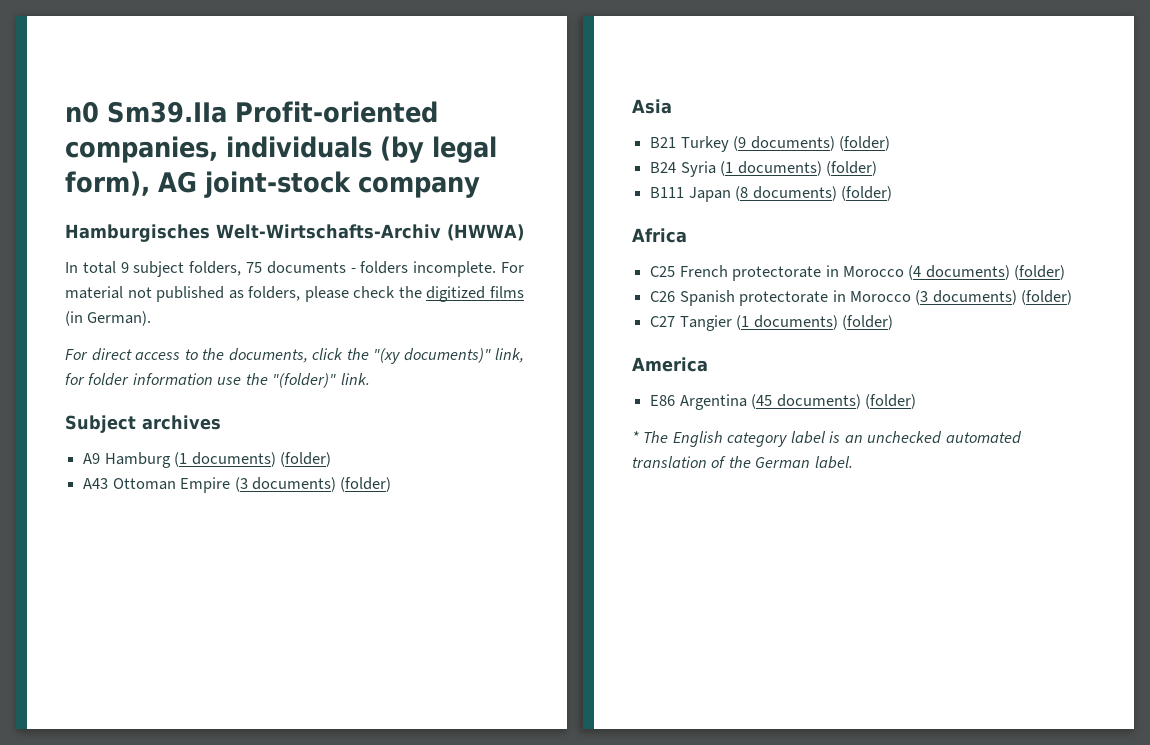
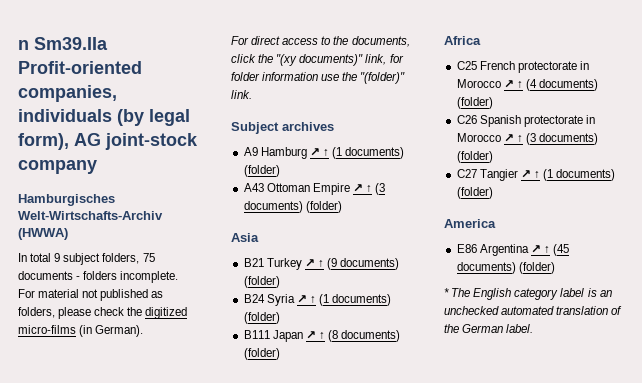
[65,101,99,123] n0 -> [18,40,29,50] n
[490,286,524,298] films -> [18,325,76,334] micro-films
(171, 460) none -> [309,148,329,156] ↗ ↑
(231, 485) none -> [352,184,373,192] ↗ ↑
(729, 144) none -> [304,259,324,267] ↗ ↑
(716, 169) none -> [296,295,316,303] ↗ ↑
(731, 194) none -> [305,331,325,339] ↗ ↑
(904, 271) none -> [503,80,523,88] ↗ ↑
(911, 296) none -> [503,134,523,142] ↗ ↑
(732, 323) none -> [520,170,540,178] ↗ ↑
(747, 402) none -> [530,245,550,253] ↗ ↑

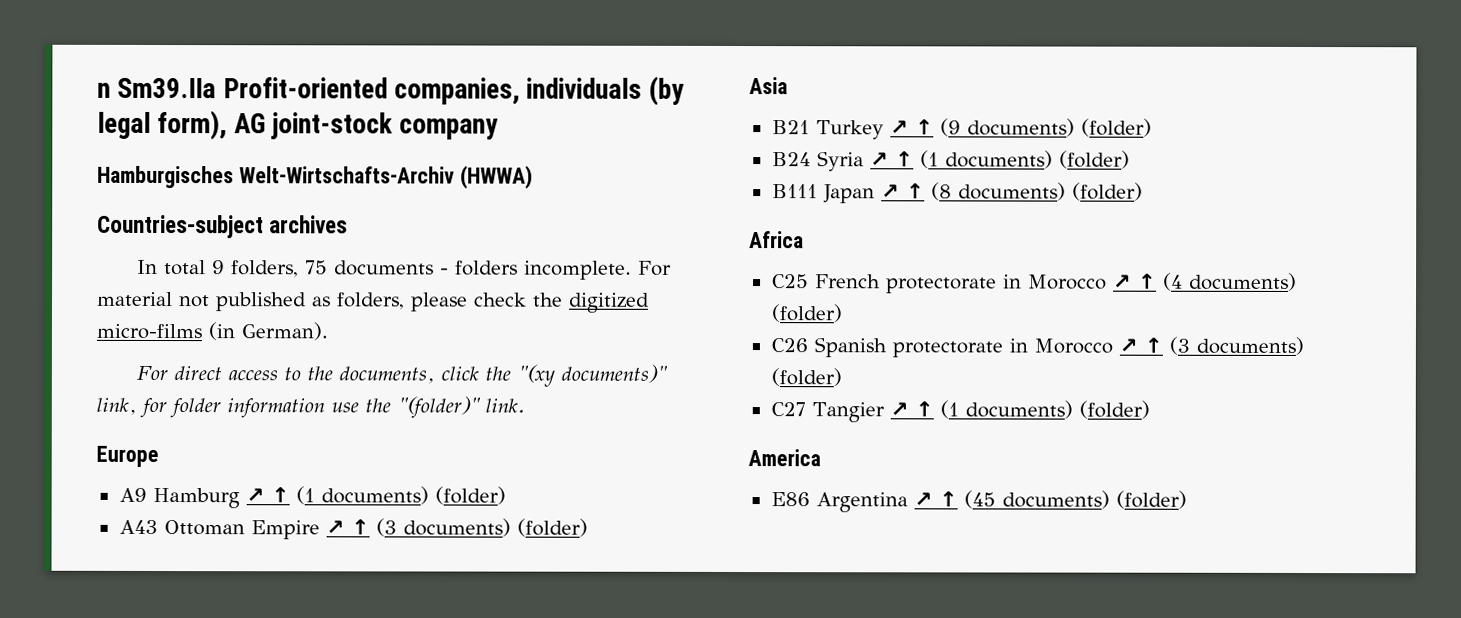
(68, 234) none -> [97,214,349,239] // Countries-subject archives
[63,253,101,265] subject -> (225, 267) none
[231,122,334,134] Subject archives -> [96,445,159,468] Europe
[444,288,612,300] [444,306,623,315] [444,324,534,333] // * The English category label is an unchecked automated translation of the German label. -> (1187, 499) none

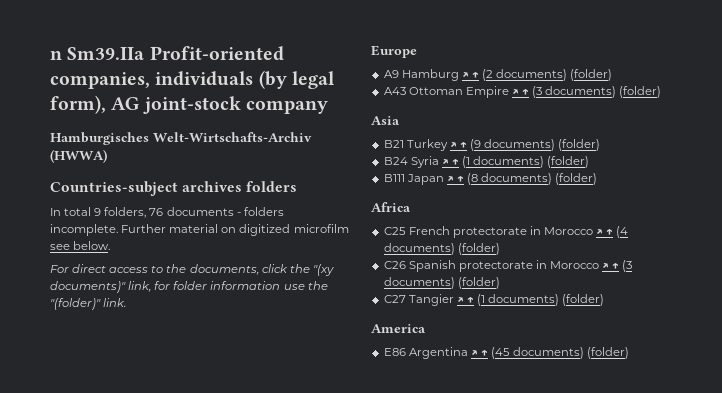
(349, 224) none -> [246,181,298,192] folders
[304,260,328,275] 75 -> [149,208,164,216] 76
[637,260,672,276] [97,291,650,313] [96,322,328,341] For material not published as folders, please check the digitized micro-films (in German). -> [121,224,349,236] [50,241,111,250] Further material on digitized microfilm see below.
[295,486,315,505] (1 -> [482,69,494,81] (2

